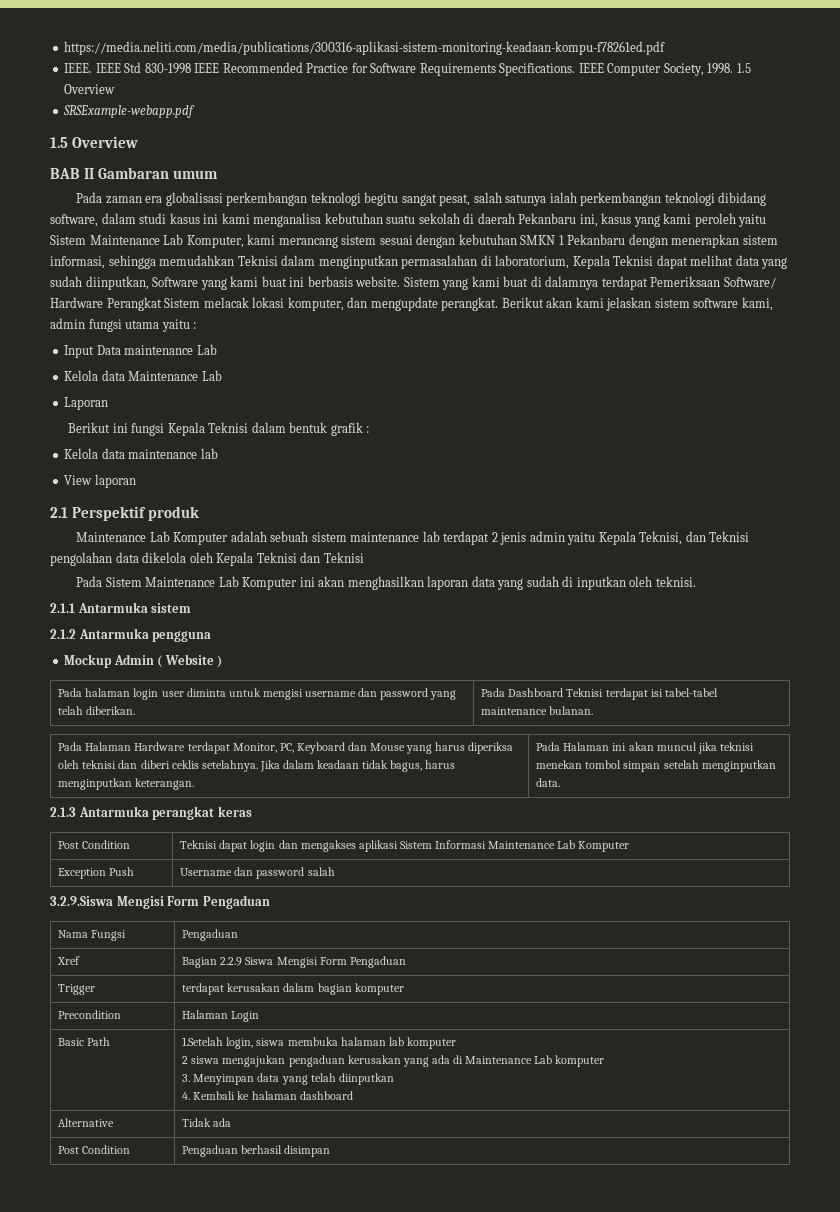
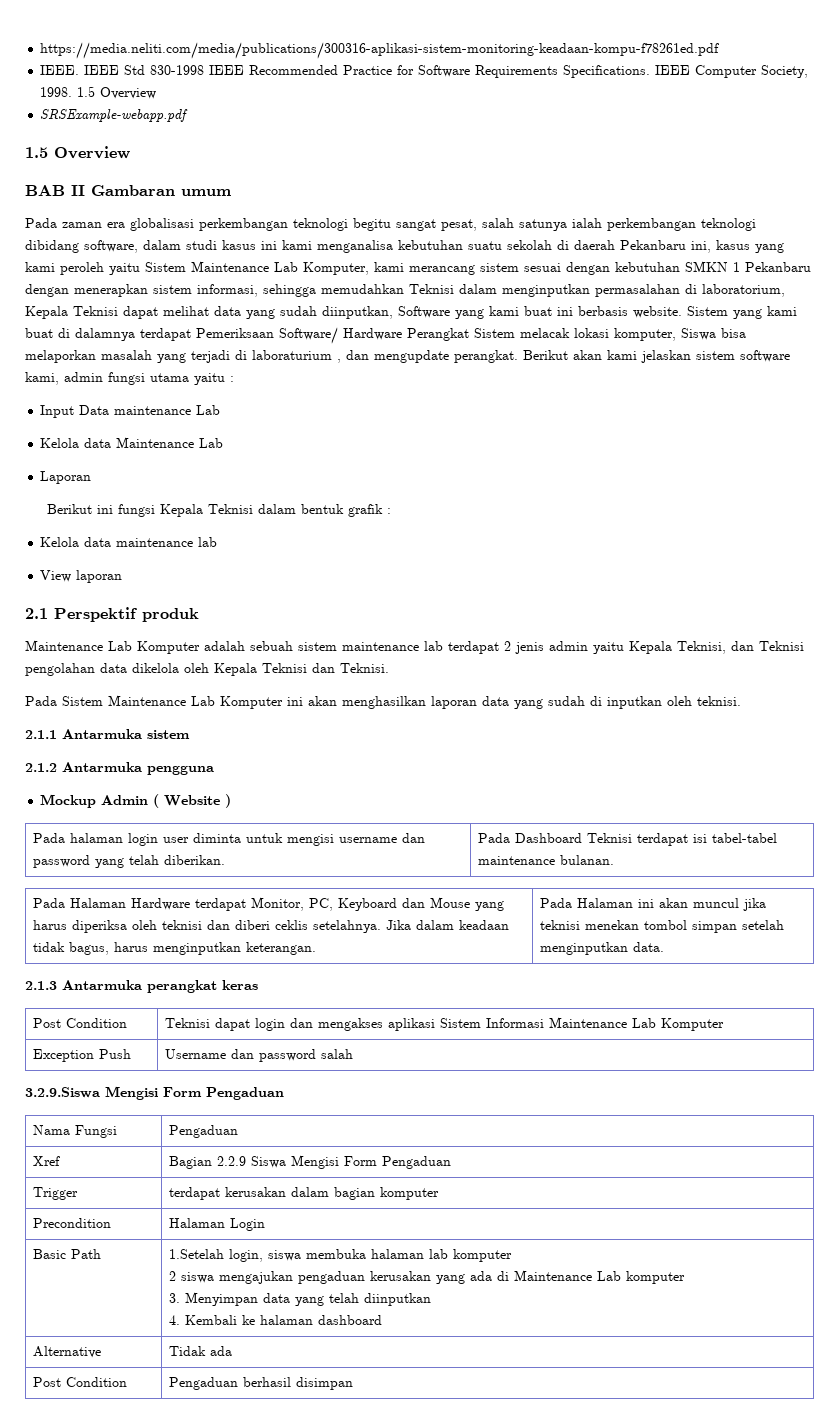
(344, 304) none -> [681,328,746,340] [25,350,341,363] Siswa bisa melaporkan masalah yang terjadi di laboraturium ,
[323,552,364,563] Teknisi -> [340,663,389,673] Teknisi.

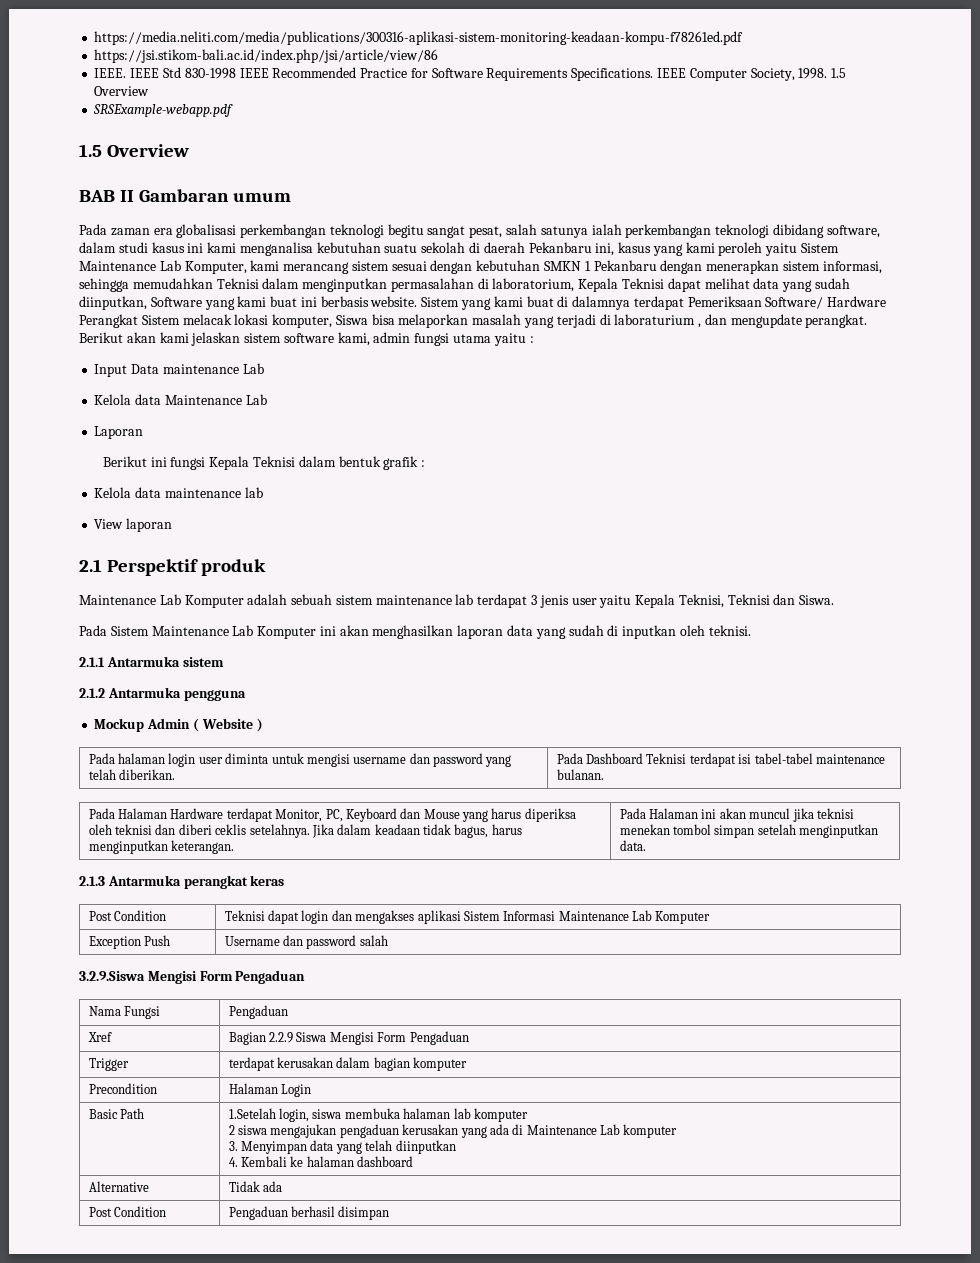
(720, 50) none -> [94,49,439,63] // https://jsi.stikom-bali.ac.id/index.php/jsi/article/view/86
[504,641,804,654] [25,663,257,676] 2 jenis admin yaitu Kepala Teknisi, dan Teknisi pengolahan data dikelola oleh Kepala -> [531,594,724,608] 3 jenis user yaitu Kepala Teknisi,
[340,663,389,673] Teknisi. -> [799,595,835,605] Siswa.

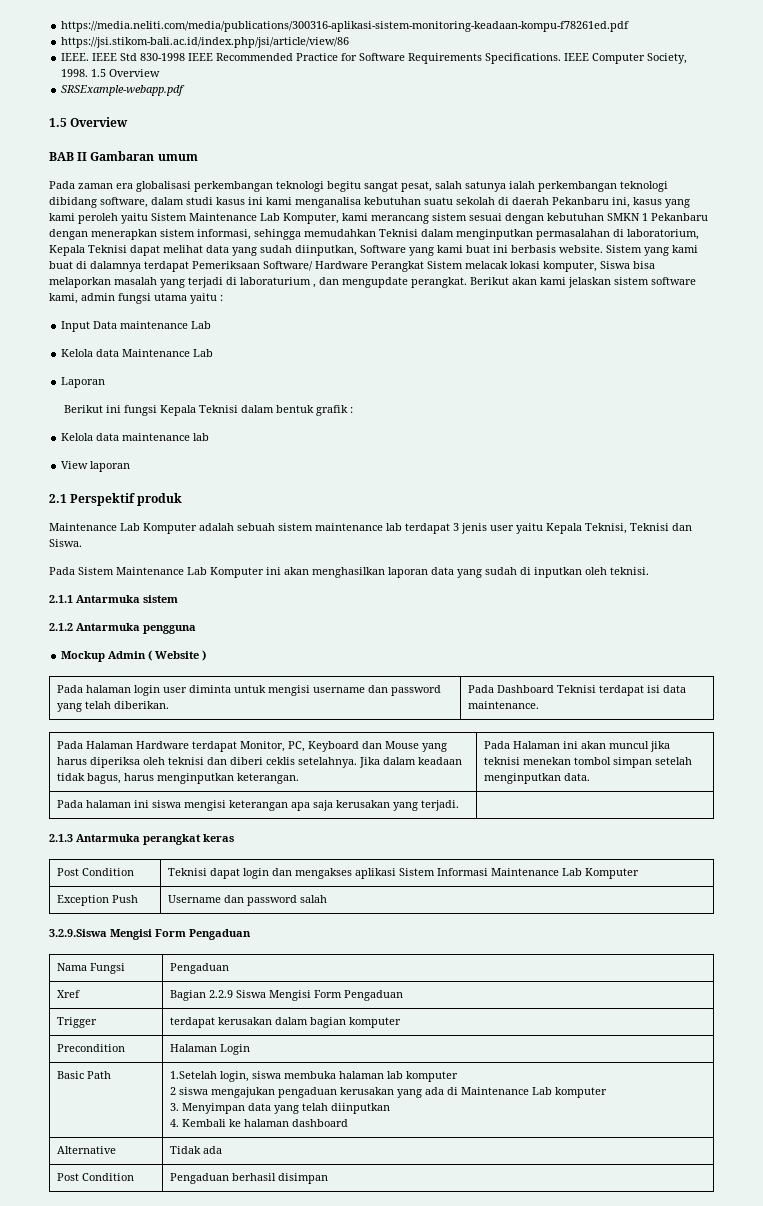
[754,753,885,764] [556,769,604,780] tabel-tabel maintenance bulanan. -> [663,685,687,693] [468,701,540,709] data maintenance.
(646, 845) none -> [57,800,460,811] // Pada halaman ini siswa mengisi keterangan apa saja kerusakan yang terjadi. |

